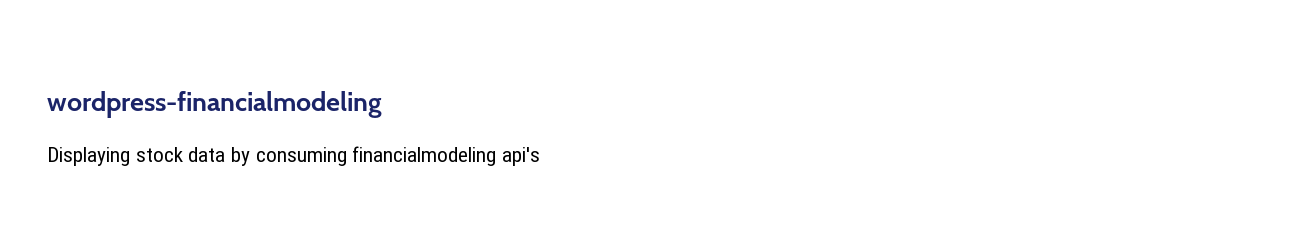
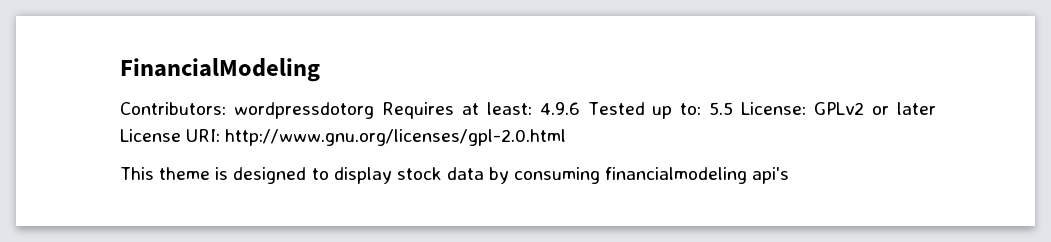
[47,91,382,118] [47,147,130,166] wordpress-financialmodeling // Displaying -> [120,58,320,82] [120,102,936,119] [120,129,567,146] [120,167,392,184] FinancialModeling // Contributors: wordpressdotorg Requires at least: 4.9.6 Tested up to: 5.5 License: GPLv2 or later License URI: http://www.gnu.org/licenses/gpl-2.0.html // This theme is designed to display

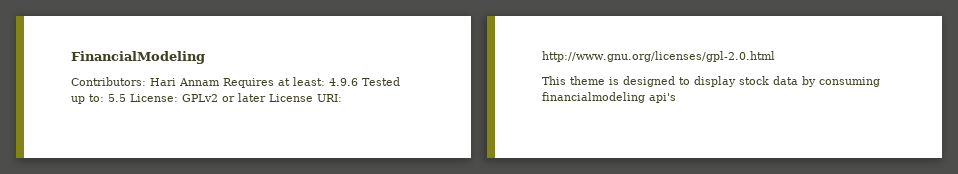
[233,102,374,119] wordpressdotorg -> [150,78,220,86] Hari Annam

